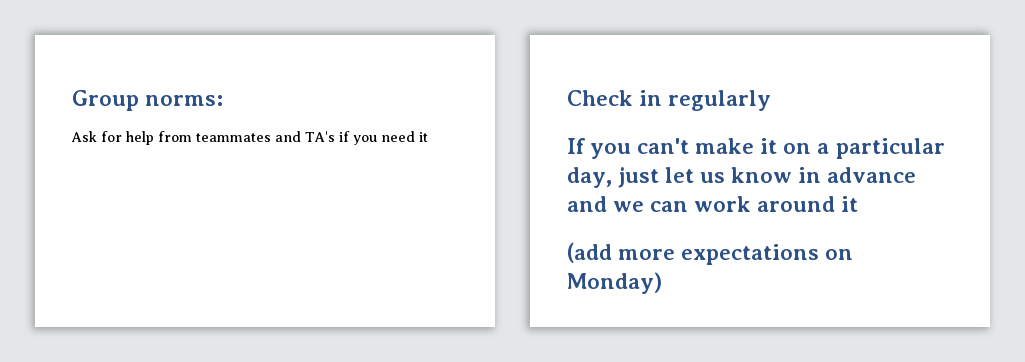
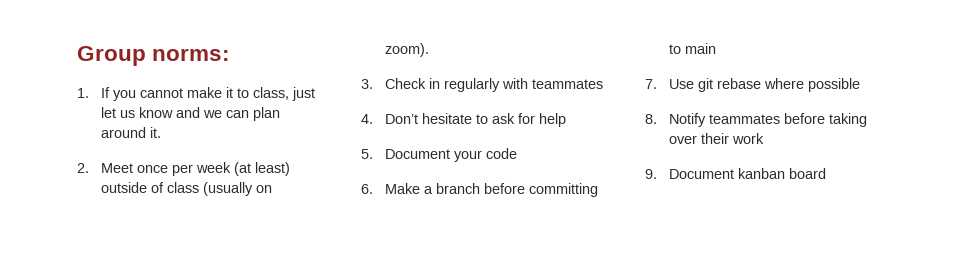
[71,131,428,145] [567,90,772,111] Ask for help from teammates and TA's if you need it // Check in regularly // -> [77,88,89,98] 1.
[637,138,690,154] can't -> [140,88,184,98] cannot
[783,138,945,159] [567,167,612,188] on a particular day, -> [237,87,290,100] to class,
[798,167,917,183] in advance -> (174, 112) none
[694,196,859,212] [567,242,854,265] [567,272,662,294] work around it // (add more expectations on Monday) -> [253,107,281,121] [101,127,162,138] [77,162,291,176] [101,182,273,196] [385,43,430,57] [361,78,604,92] [361,113,567,127] [361,148,518,162] [361,183,599,197] [669,43,717,54] [645,78,861,92] [645,113,868,127] [669,133,765,144] [645,168,827,179] plan around it. // 2. Meet once per week (at least) outside of class (usually on zoom). // 3. Check in regularly with teammates // 4. Don’t hesitate to ask for help // 5. Document your code // 6. Make a branch before committing to main // 7. Use git rebase where possible // 8. Notify teammates before taking over their work // 9. Document kanban board

